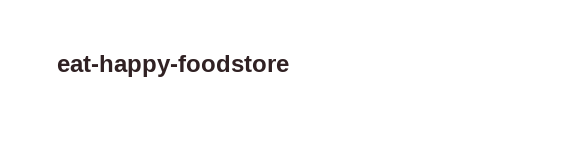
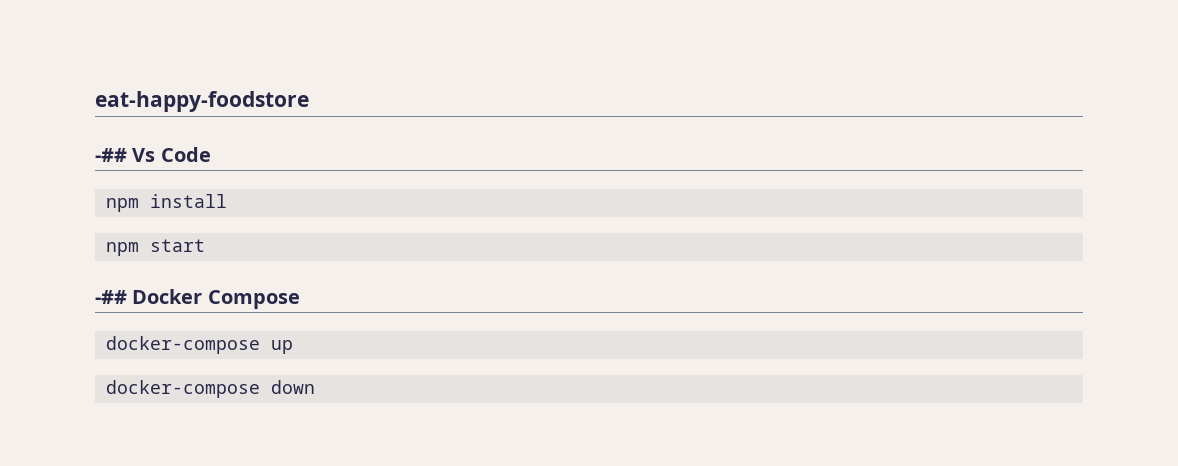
(289, 66) none -> [95,147,211,162] [105,194,227,212] [105,239,205,256] [95,289,300,309] [105,336,293,354] [105,380,315,398] // -## Vs Code // npm install // npm start // -## Docker Compose // docker-compose up // docker-compose down

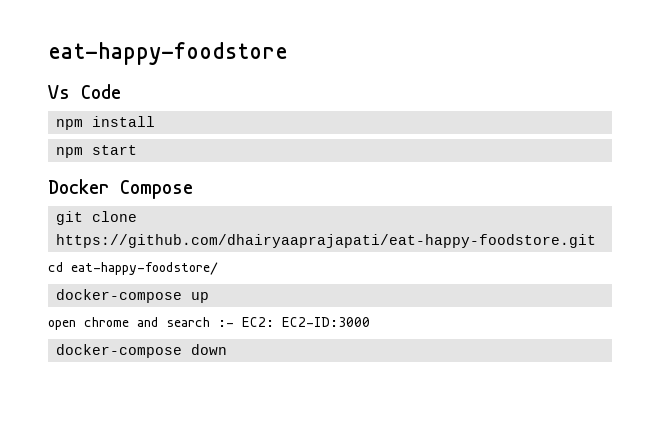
[95,148,127,162] -## -> (288, 53) none
[95,290,127,304] -## -> (138, 150) none
[105,336,293,354] docker-compose up -> [56,211,138,225] [56,234,597,248] [48,262,218,275] [56,289,210,303] [48,317,370,330] git clone https://github.com/dhairyaaprajapati/eat-happy-foodstore.git // cd eat-happy-foodstore/ // docker-compose up // open chrome and search :- EC2: EC2-ID:3000

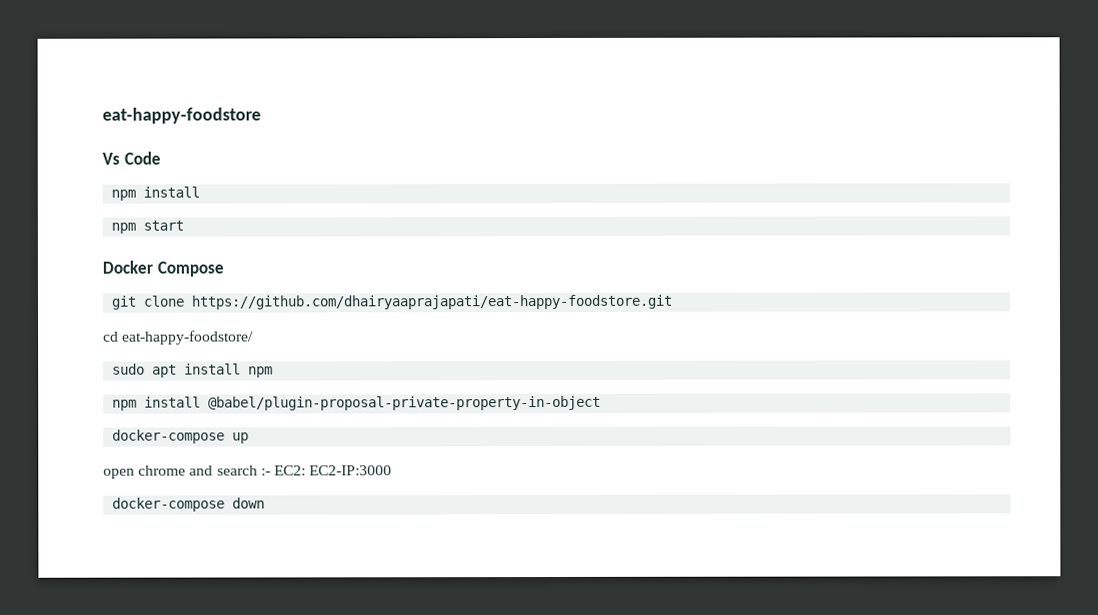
(218, 268) none -> [112,363,274,378] [112,395,602,411] // sudo apt install npm // npm install @babel/plugin-proposal-private-property-in-object
[282,317,370,327] EC2-ID:3000 -> [309,465,393,476] EC2-IP:3000

